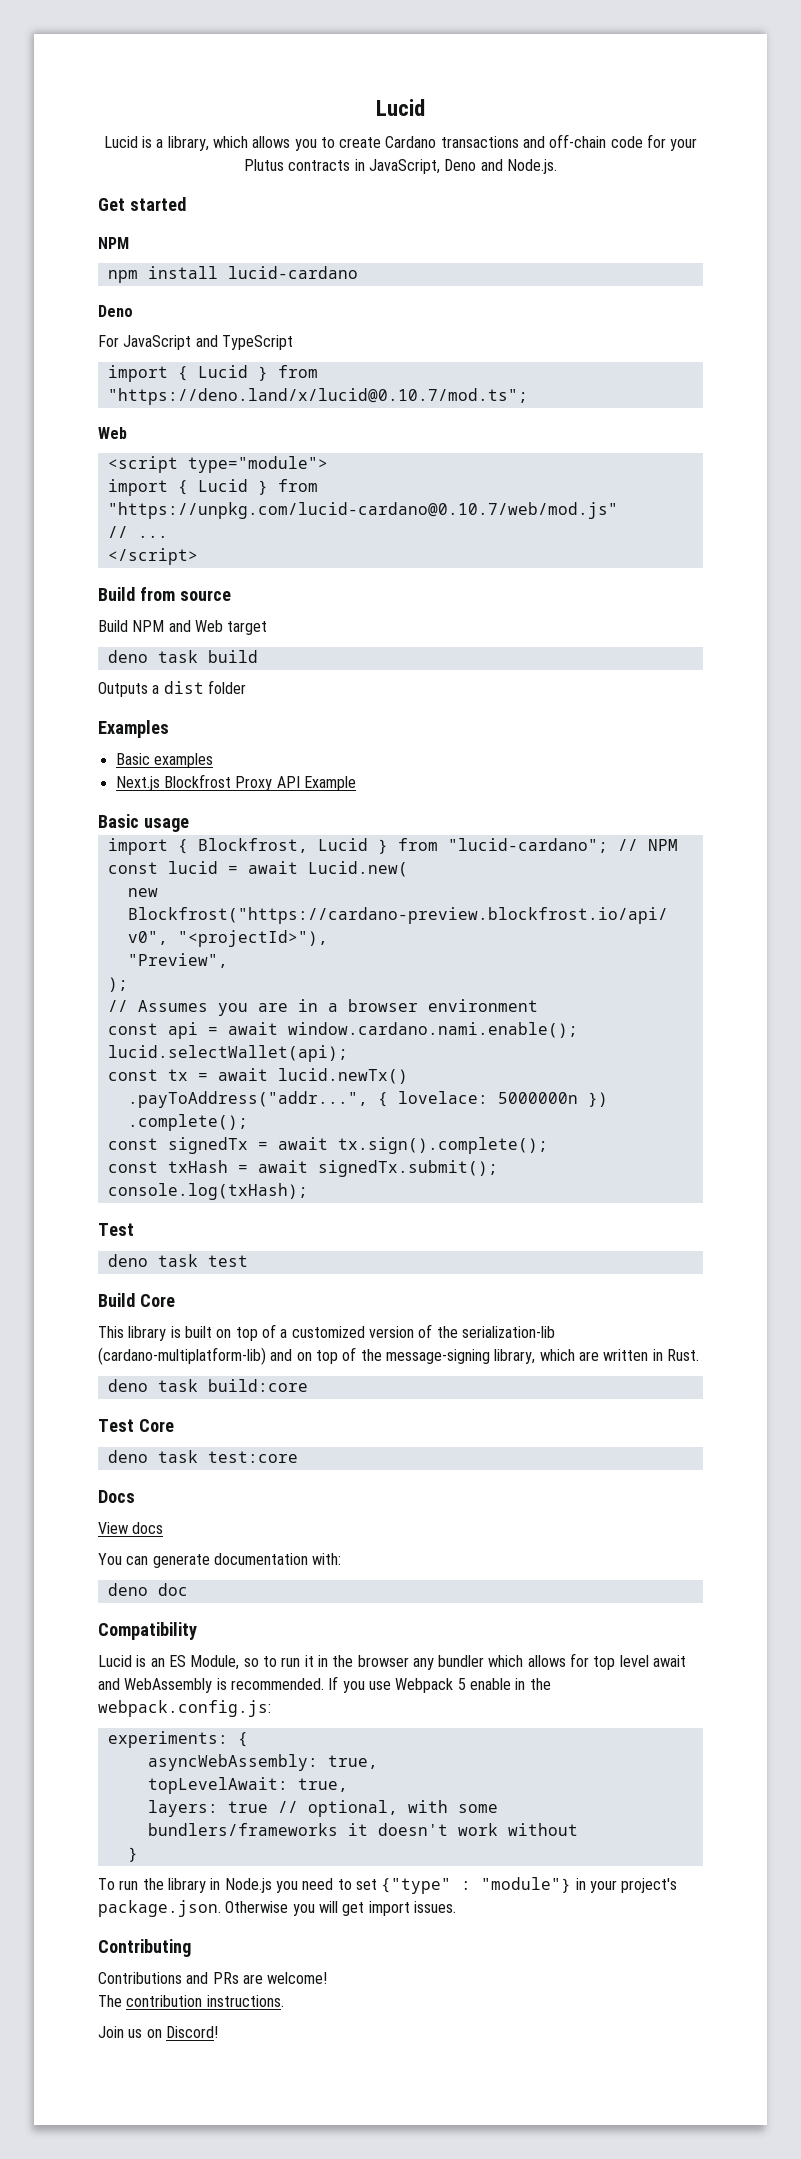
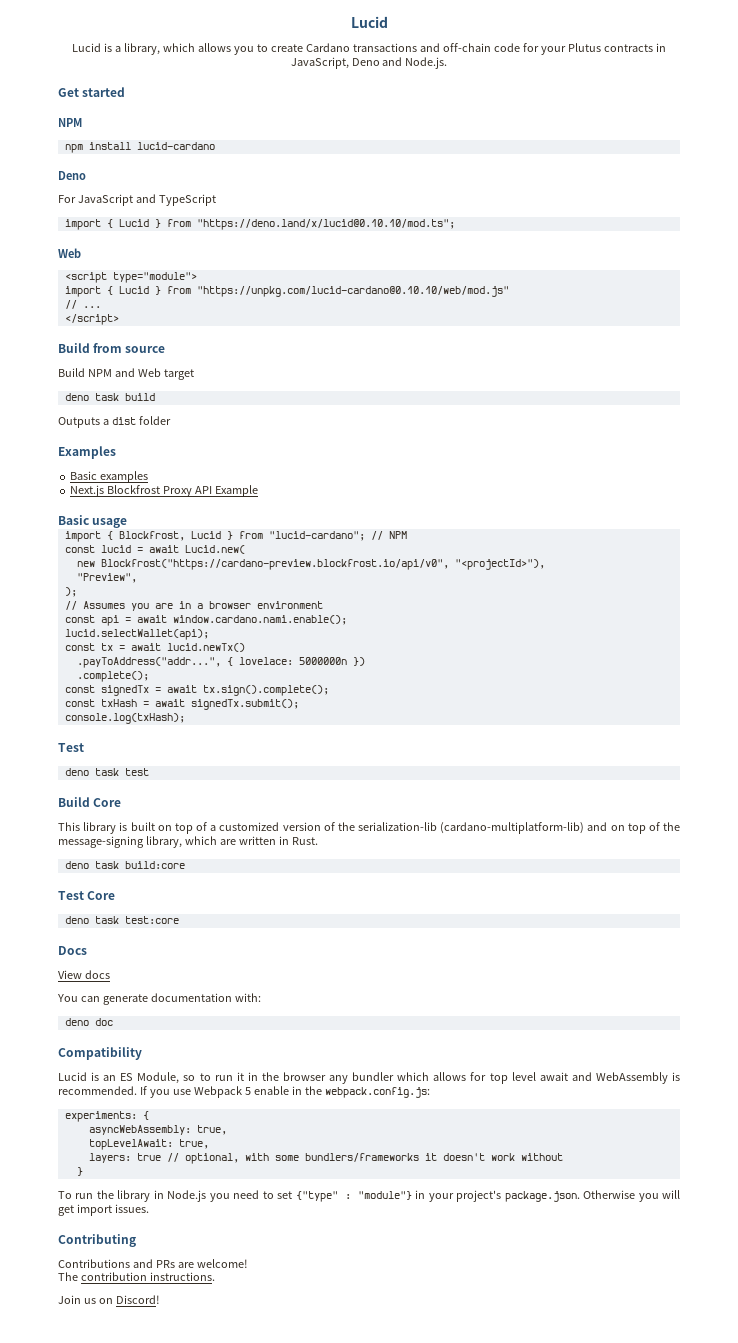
[107,388,528,405] "https://deno.land/x/lucid@0.10.7/mod.ts"; -> [196,219,455,230] "https://deno.land/x/lucid@0.10.10/mod.ts";
[107,502,618,519] "https://unpkg.com/lucid-cardano@0.10.7/web/mod.js" -> [196,286,509,297] "https://unpkg.com/lucid-cardano@0.10.10/web/mod.js"

